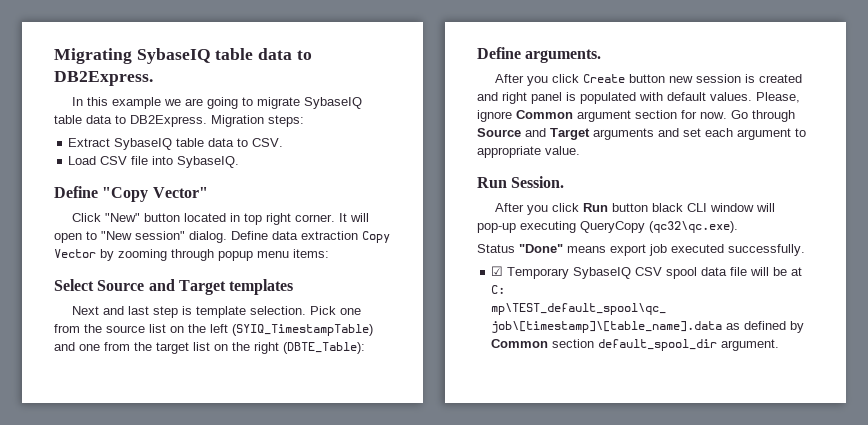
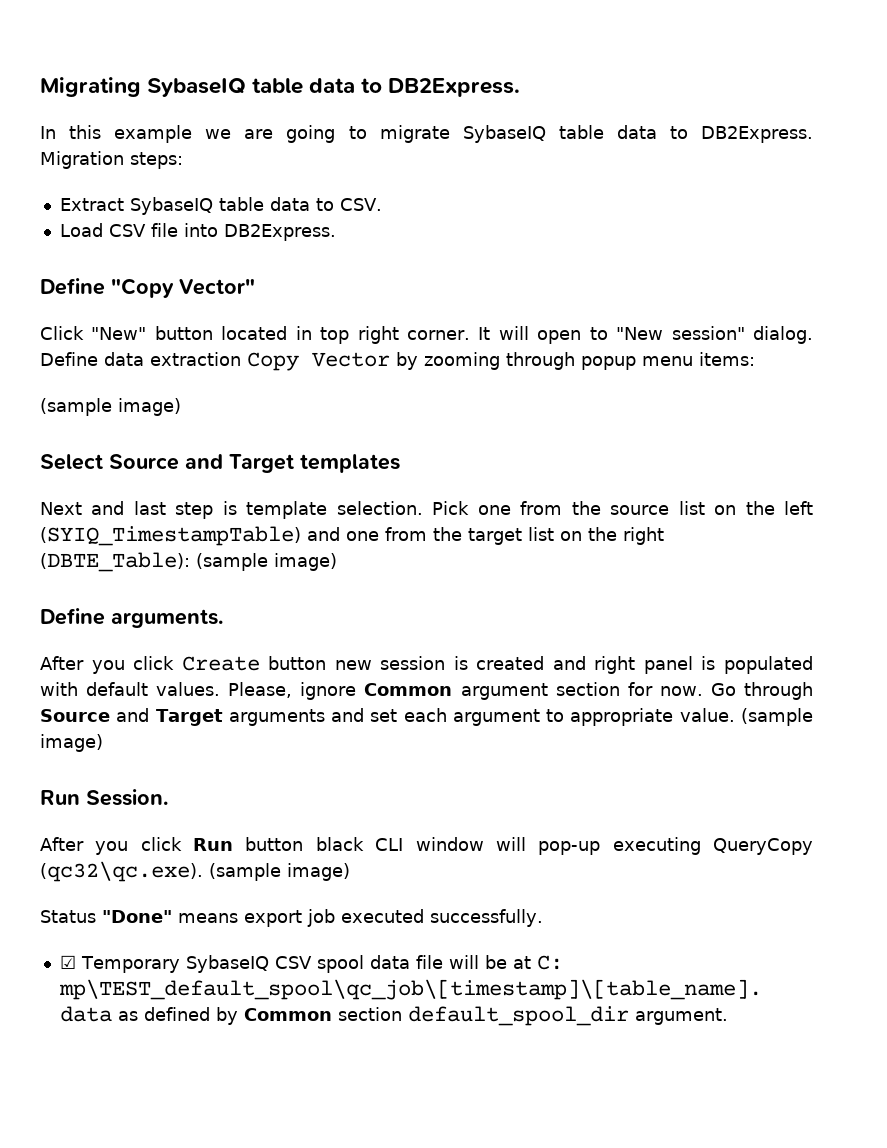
[177,156,240,168] SybaseIQ. -> [223,224,336,241] DB2Express.
(329, 253) none -> [40,398,181,416] // (sample image)
(365, 348) none -> [196,553,337,571] (sample image)
(580, 150) none -> [740,708,813,726] [40,734,103,752] (sample image)
(738, 227) none -> [209,863,350,881] (sample image)

